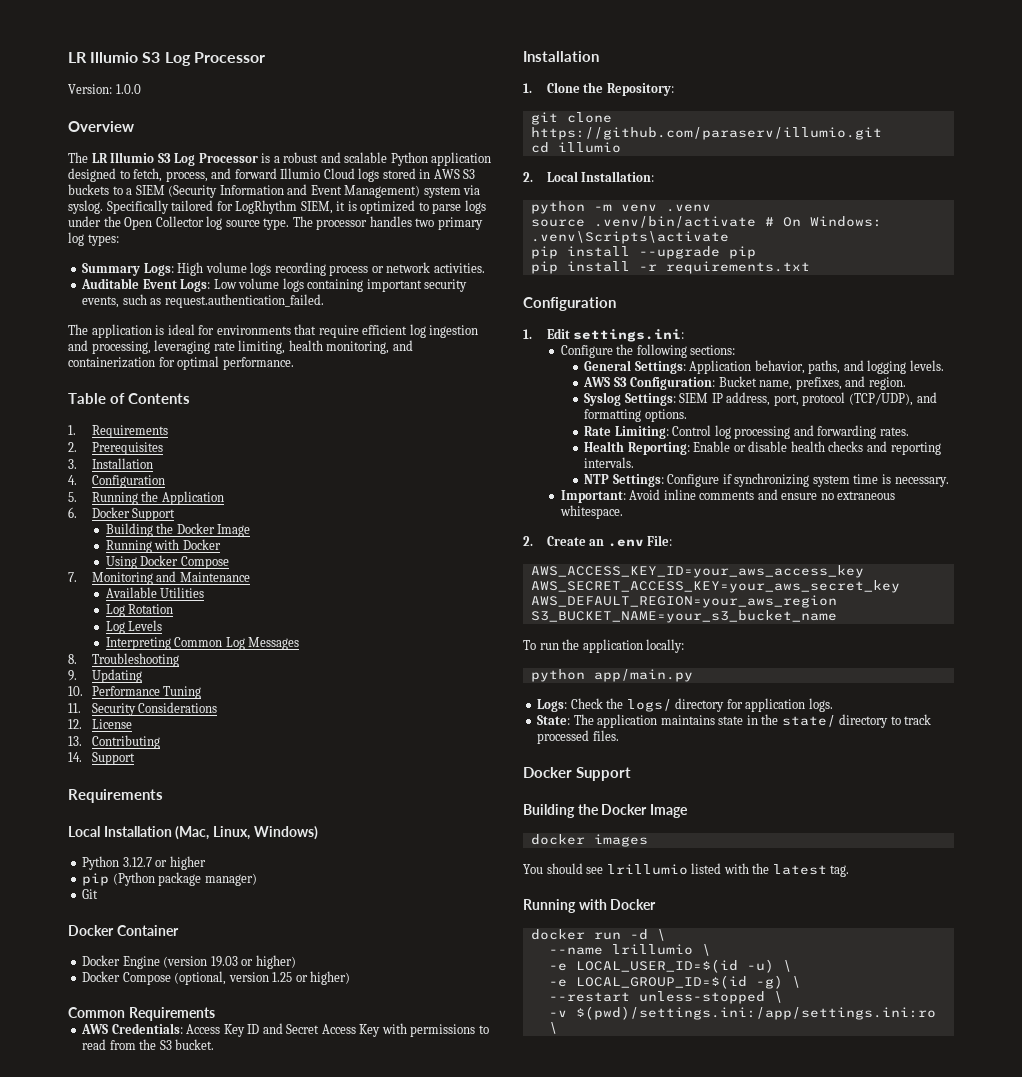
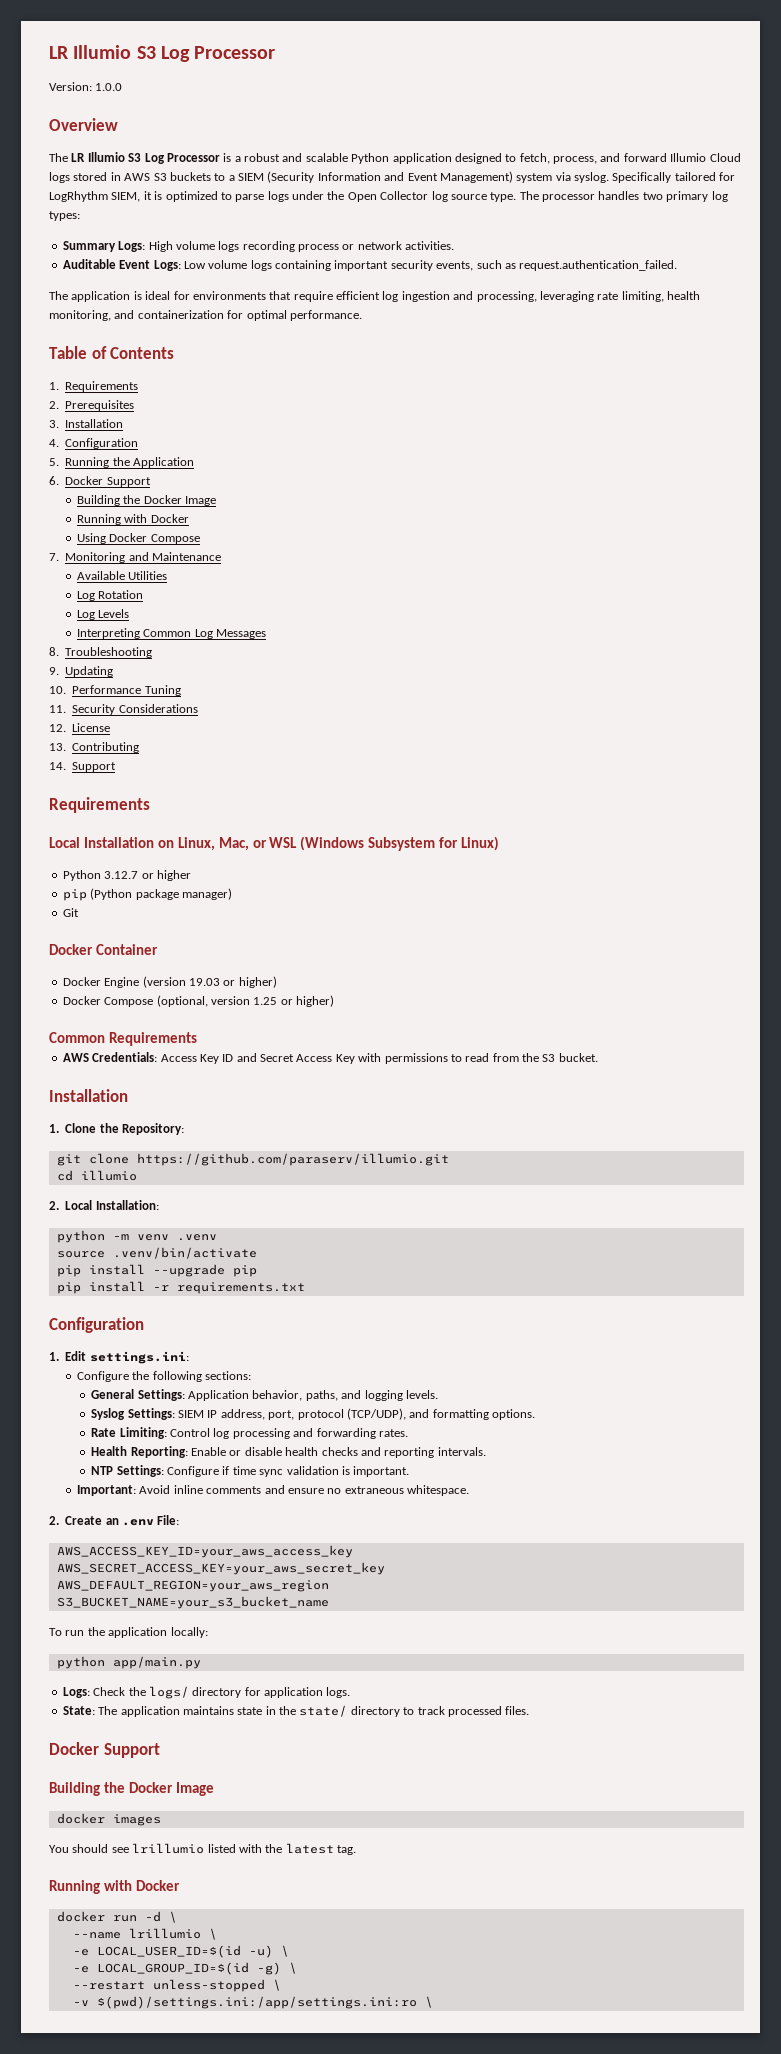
[175,826,318,840] (Mac, Linux, Windows) -> [157,836,500,851] on Linux, Mac, or WSL (Windows Subsystem for Linux)
[764,216,882,227] [530,231,729,244] # On Windows: .venv\Scripts\activate -> (257, 1253) none
[583,376,906,390] // AWS S3 Configuration: Bucket name, prefixes, and region. -> (438, 1394) none
[734,473,949,487] synchronizing system time is necessary. -> [232,1466,410,1477] time sync validation is important.

